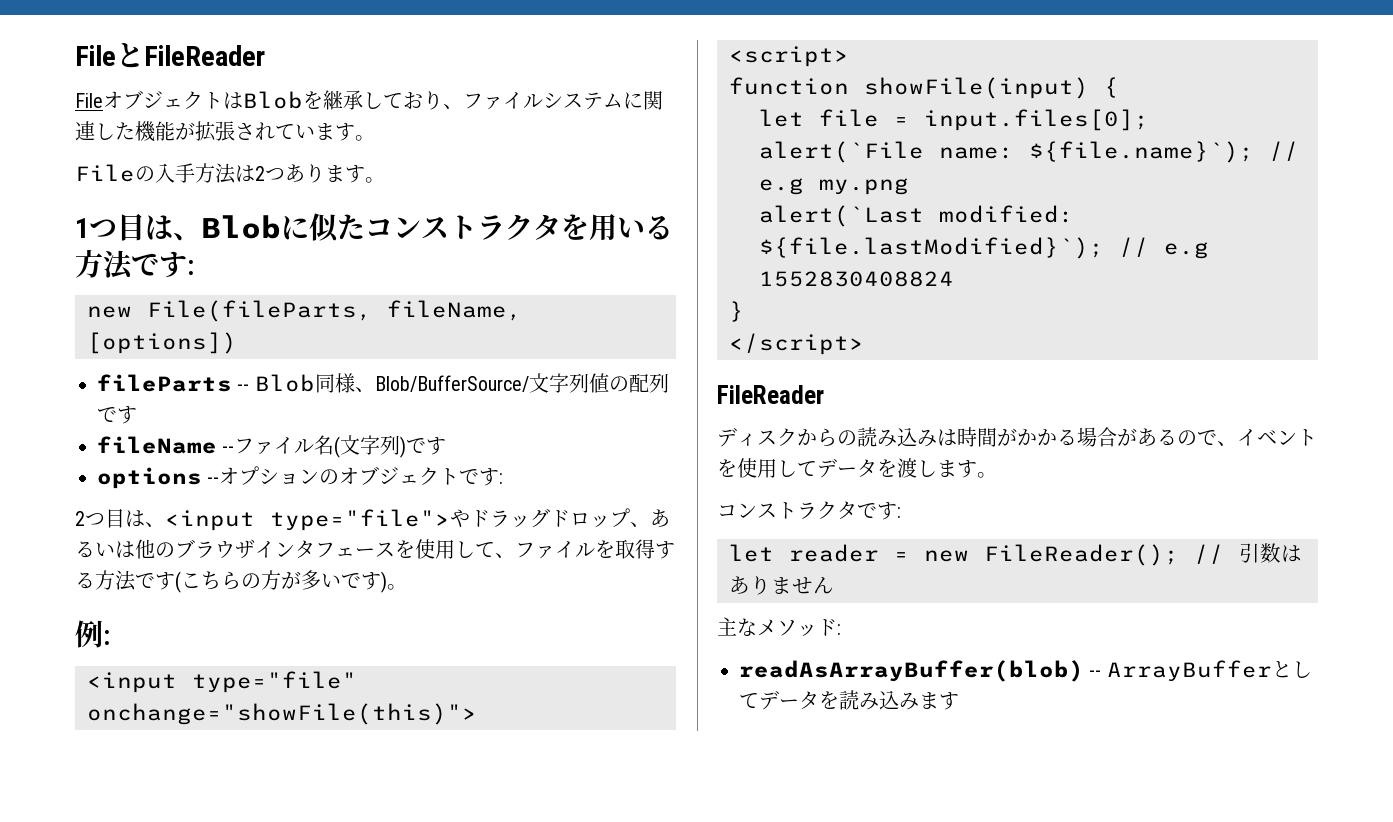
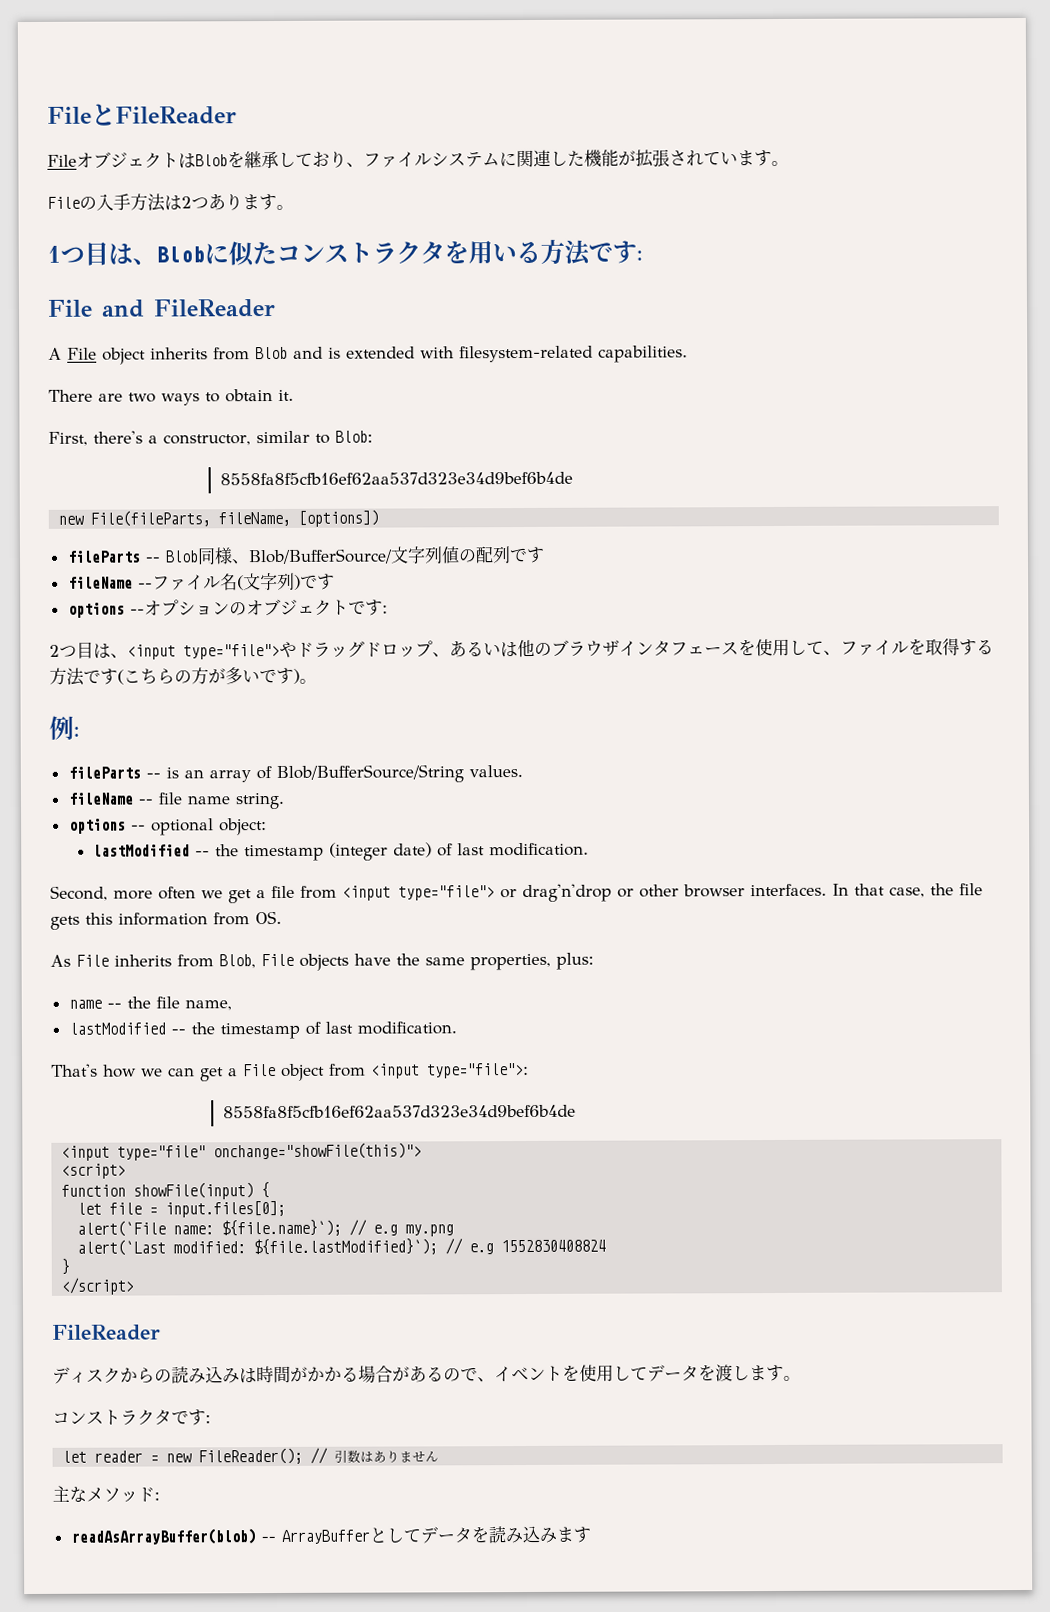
(194, 267) none -> [47,298,276,318] [48,345,688,365] [48,389,294,406] [48,430,373,446] [219,471,573,486] // File and FileReader // A File object inherits from Blob and is extended with filesystem-related capabilities. // There are two ways to obtain it. // First, there's a constructor, similar to Blob: // 8558fa8f5cfb16ef62aa537d323e34d9bef6b4de
(110, 637) none -> [67,764,523,783] [67,792,285,810] [68,818,267,836] [93,842,590,862] [50,883,983,904] [50,910,282,930] [50,952,594,971] [68,996,232,1011] [68,1021,457,1040] [51,1062,529,1082] [222,1104,576,1119] // fileParts -- is an array of Blob/BufferSource/String values. // fileName -- file name string. // options -- optional object: // lastModified -- the timestamp (integer date) of last modification. // Second, more often we get a file from <input type="file"> or drag'n'drop or other browser interfaces. In that case, the file gets this information from OS. // As File inherits from Blob, File objects have the same properties, plus: // name -- the file name, // lastModified -- the timestamp of last modification. // That's how we can get a File object from <input type="file">: // 8558fa8f5cfb16ef62aa537d323e34d9bef6b4de

